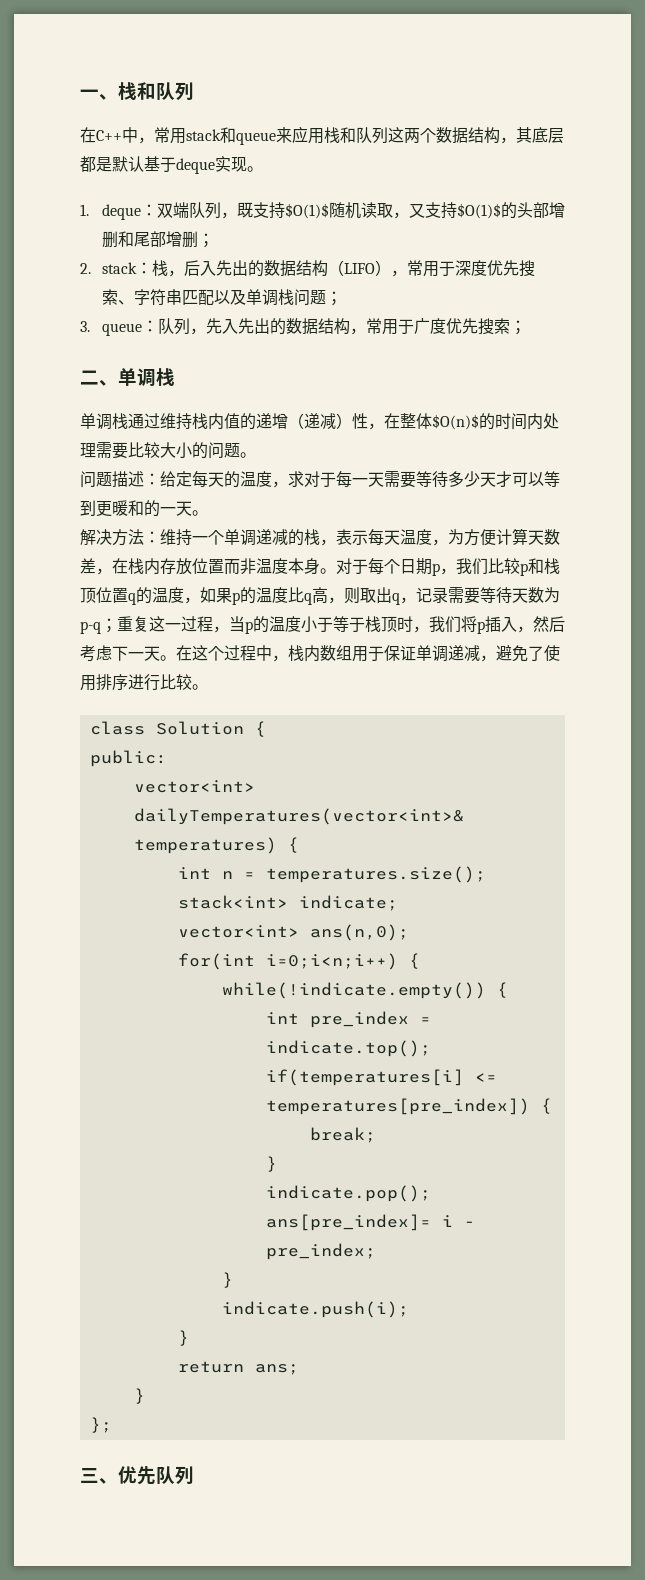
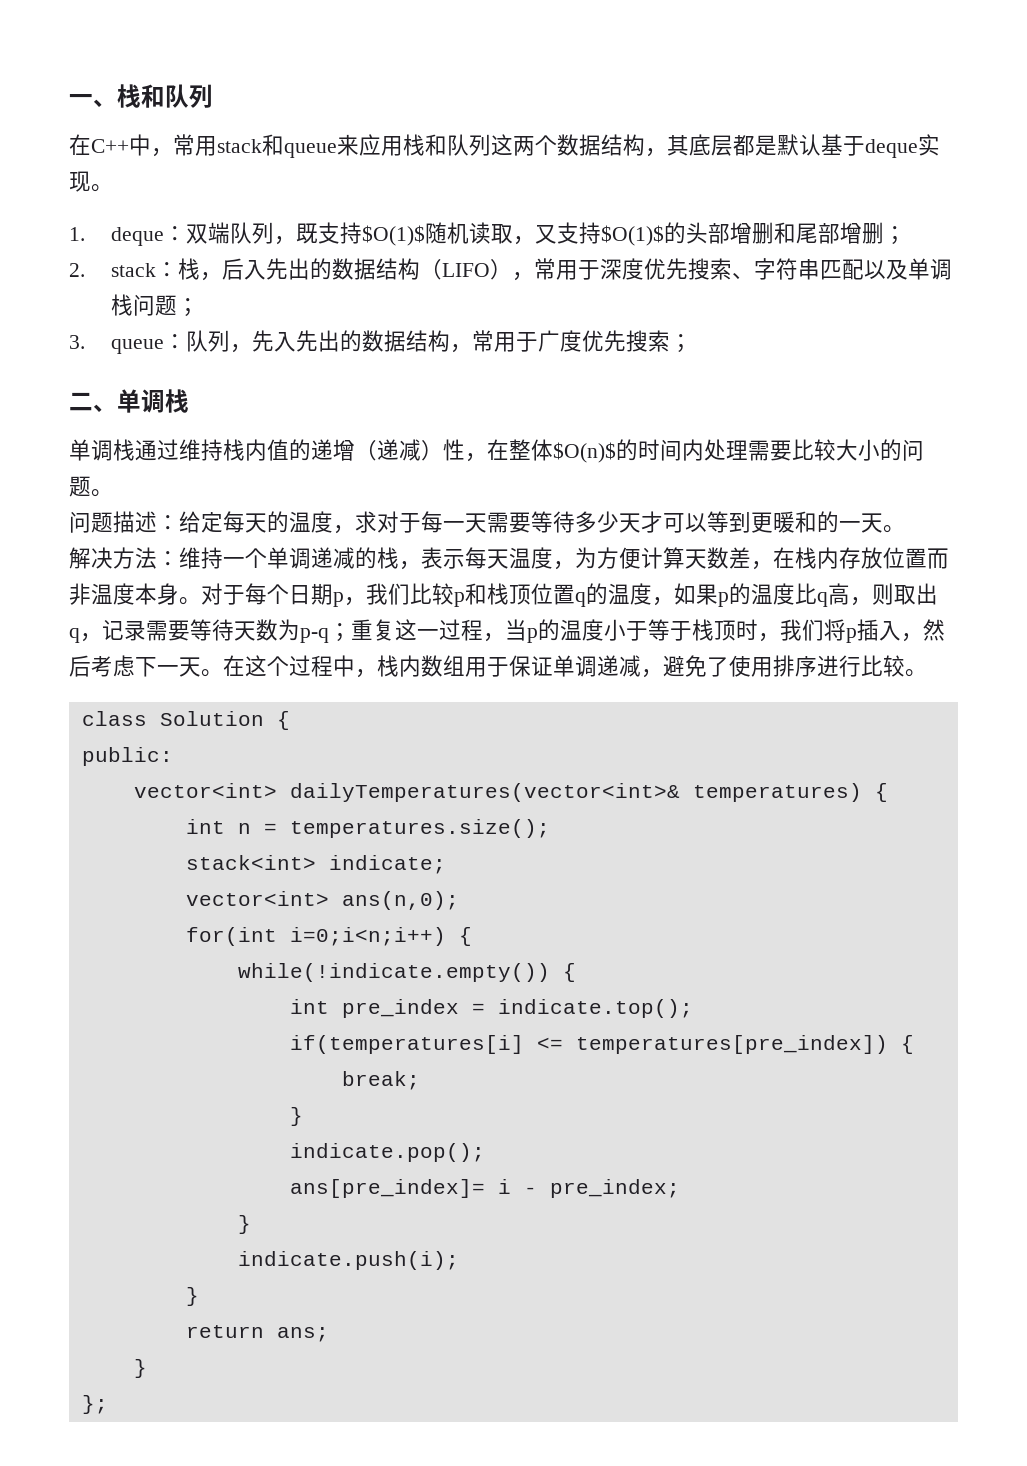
[80,1466,194,1485] // 三、优先队列 -> (108, 1404) none

